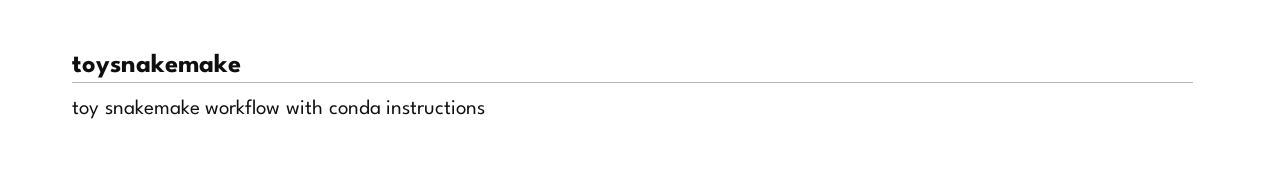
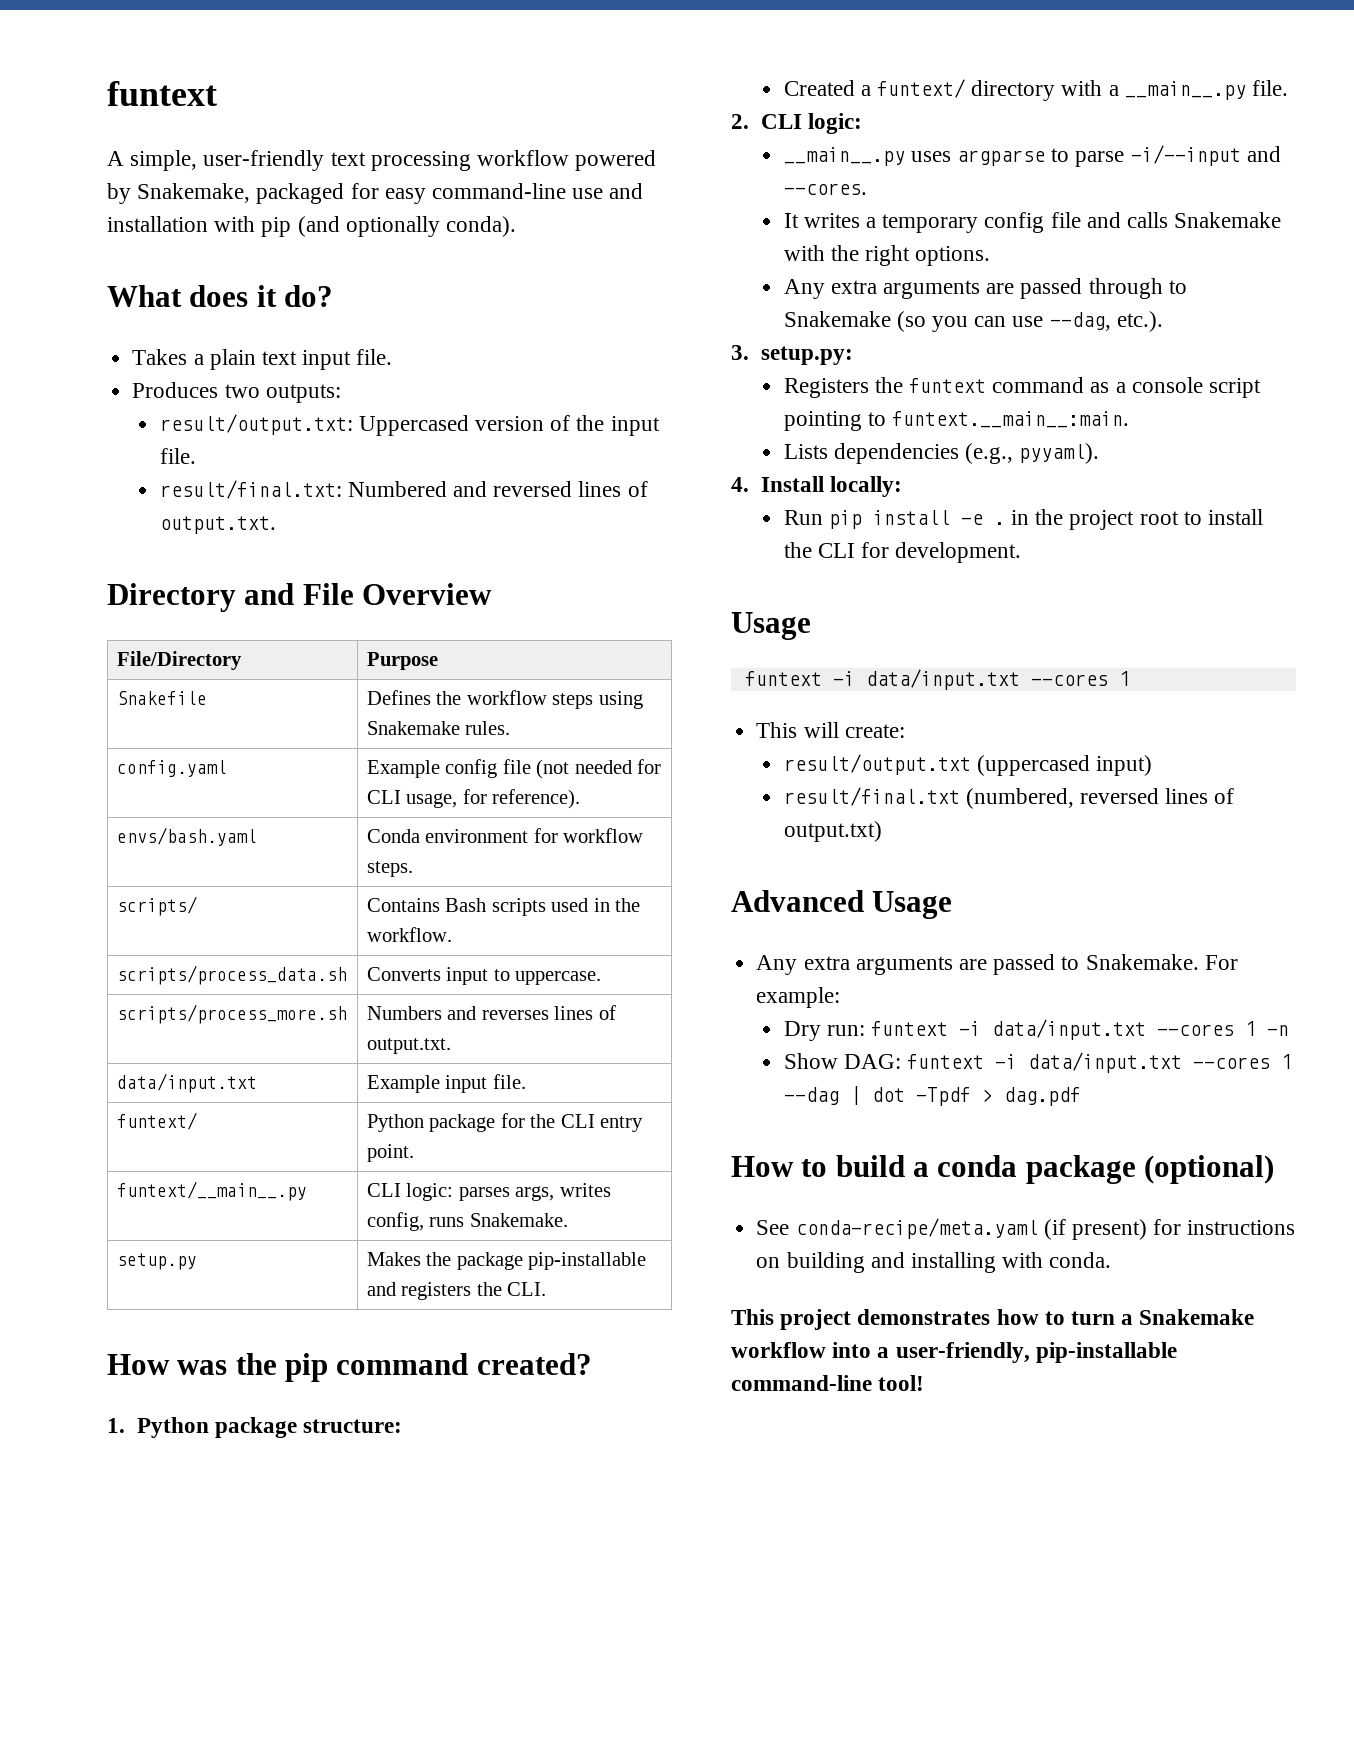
[72,53,241,78] [72,99,486,119] toysnakemake // toy snakemake workflow with conda instructions -> [107,81,217,106] [107,150,657,171] [107,183,644,204] [107,216,517,237] [107,285,334,307] [132,349,393,370] [132,382,341,403] [159,414,660,436] [159,448,196,464] [159,480,648,499] [159,516,276,534] [107,583,493,612] [116,651,242,670] [366,652,438,670] [116,691,207,705] [366,690,643,709] [366,721,511,735] [116,760,227,777] [366,759,662,779] [366,789,581,809] [116,827,257,846] [366,828,644,843] [366,861,413,877] [116,896,197,916] [366,898,641,916] [366,927,452,942] [116,965,347,985] [366,967,602,985] [116,1004,347,1024] [366,1005,616,1020] [366,1038,451,1054] [116,1073,257,1093] [366,1074,526,1093] [116,1112,197,1130] [366,1113,644,1132] [366,1144,414,1162] [116,1181,307,1201] [366,1183,611,1201] [366,1212,568,1231] [116,1253,197,1270] [366,1252,647,1270] [366,1282,547,1300] [107,1353,592,1382] [107,1417,402,1438] [783,79,1289,101] [731,113,862,134] [783,145,1281,167] [783,183,867,195] [783,212,1282,233] [783,245,991,266] [783,278,1187,299] [783,311,1163,332] [731,345,853,365] [783,377,1262,398] [783,411,1129,431] [783,443,1100,464] [731,476,902,497] [783,509,1264,530] [783,542,1022,563] [731,612,811,640] [744,669,1130,690] [756,722,905,738] [783,754,1152,776] [783,787,1235,809] [783,821,882,842] [731,890,953,919] [756,954,1238,975] [756,987,841,1008] [783,1019,1289,1041] [783,1052,1292,1073] [783,1086,1081,1106] [731,1155,1275,1184] [756,1218,1296,1240] [756,1252,1112,1273] [731,1309,1255,1330] [731,1342,1177,1363] [731,1375,925,1391] funtext // A simple, user-friendly text processing workflow powered by Snakemake, packaged for easy command-line use and installation with pip (and optionally conda). // What does it do? // Takes a plain text input file. // Produces two outputs: // result/output.txt: Uppercased version of the input file. // result/final.txt: Numbered and reversed lines of output.txt. // Directory and File Overview // File/Directory | Purpose // Snakefile | Defines the workflow steps using Snakemake rules. // config.yaml | Example config file (not needed for CLI usage, for reference). // envs/bash.yaml | Conda environment for workflow steps. // scripts/ | Contains Bash scripts used in the workflow. // scripts/process_data.sh | Converts input to uppercase. // scripts/process_more.sh | Numbers and reverses lines of output.txt. // data/input.txt | Example input file. // funtext/ | Python package for the CLI entry point. // funtext/__main__.py | CLI logic: parses args, writes config, runs Snakemake. // setup.py | Makes the package pip-installable and registers the CLI. // How was the pip command created? // 1. Python package structure: // Created a funtext/ directory with a __main__.py file. // 2. CLI logic: // __main__.py uses argparse to parse -i/--input and --cores. // It writes a temporary config file and calls Snakemake with the right options. // Any extra arguments are passed through to Snakemake (so you can use --dag, etc.). // 3. setup.py: // Registers the funtext command as a console script pointing to funtext.__main__:main. // Lists dependencies (e.g., pyyaml). // 4. Install locally: // Run pip install -e . in the project root to install the CLI for development. // Usage // funtext -i data/input.txt --cores 1 // This will create: // result/output.txt (uppercased input) // result/final.txt (numbered, reversed lines of output.txt) // Advanced Usage // Any extra arguments are passed to Snakemake. For example: // Dry run: funtext -i data/input.txt --cores 1 -n // Show DAG: funtext -i data/input.txt --cores 1 --dag | dot -Tpdf > dag.pdf // How to build a conda package (optional) // See conda-recipe/meta.yaml (if present) for instructions on building and installing with conda. // This project demonstrates how to turn a Snakemake workflow into a user-friendly, pip-installable command-line tool!

